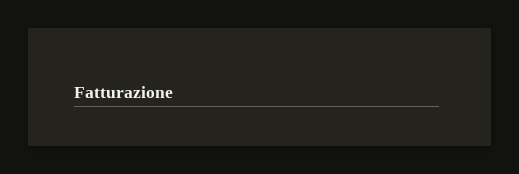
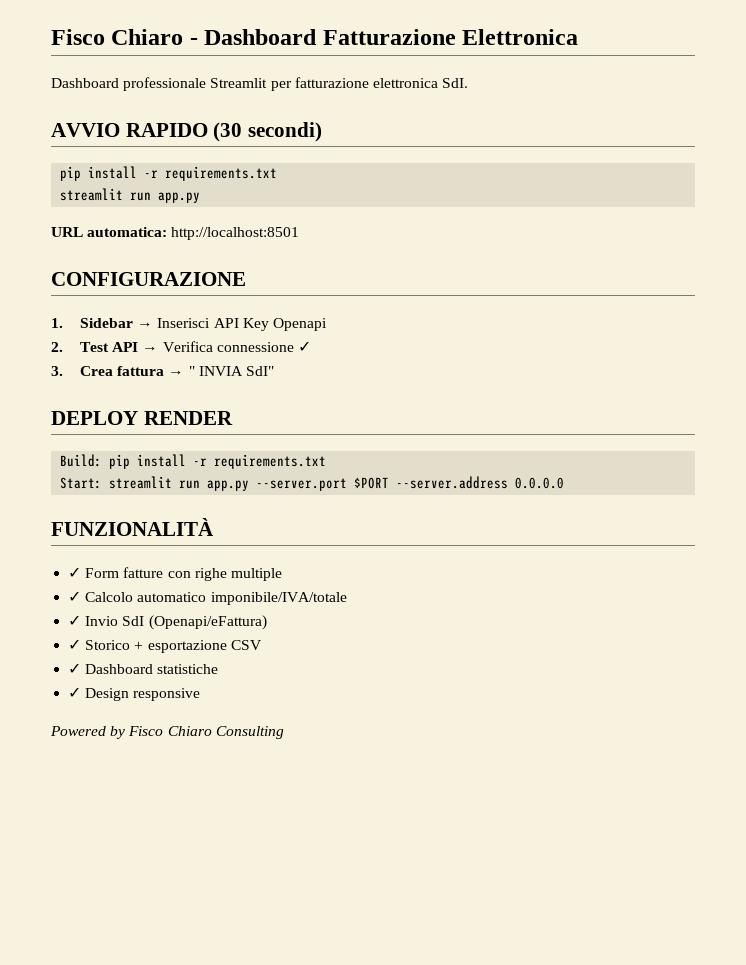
[74,86,173,98] Fatturazione -> [51,29,579,45] [51,77,469,91] [51,122,323,142] [60,166,278,181] [60,188,201,203] [51,227,300,240] [51,272,246,286] [51,318,328,331] [51,341,312,352] [51,366,275,376] [51,411,233,425] [60,454,327,469] [60,476,565,491] [51,518,214,536] [68,567,282,581] [68,591,347,605] [68,615,267,630] [68,639,262,653] [68,663,219,674] [68,687,201,701] [50,726,284,739] Fisco Chiaro - Dashboard Fatturazione Elettronica // Dashboard professionale Streamlit per fatturazione elettronica SdI. // AVVIO RAPIDO (30 secondi) // pip install -r requirements.txt // streamlit run app.py // URL automatica: http://localhost:8501 // CONFIGURAZIONE // 1. Sidebar → Inserisci API Key Openapi // 2. Test API → Verifica connessione ✓ // 3. Crea fattura → " INVIA SdI" // DEPLOY RENDER // Build: pip install -r requirements.txt // Start: streamlit run app.py --server.port $PORT --server.address 0.0.0.0 // FUNZIONALITÀ // ✓ Form fatture con righe multiple // ✓ Calcolo automatico imponibile/IVA/totale // ✓ Invio SdI (Openapi/eFattura) // ✓ Storico + esportazione CSV // ✓ Dashboard statistiche // ✓ Design responsive // Powered by Fisco Chiaro Consulting

